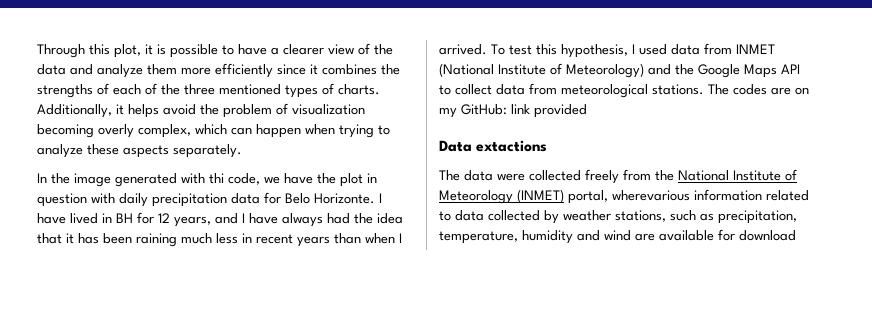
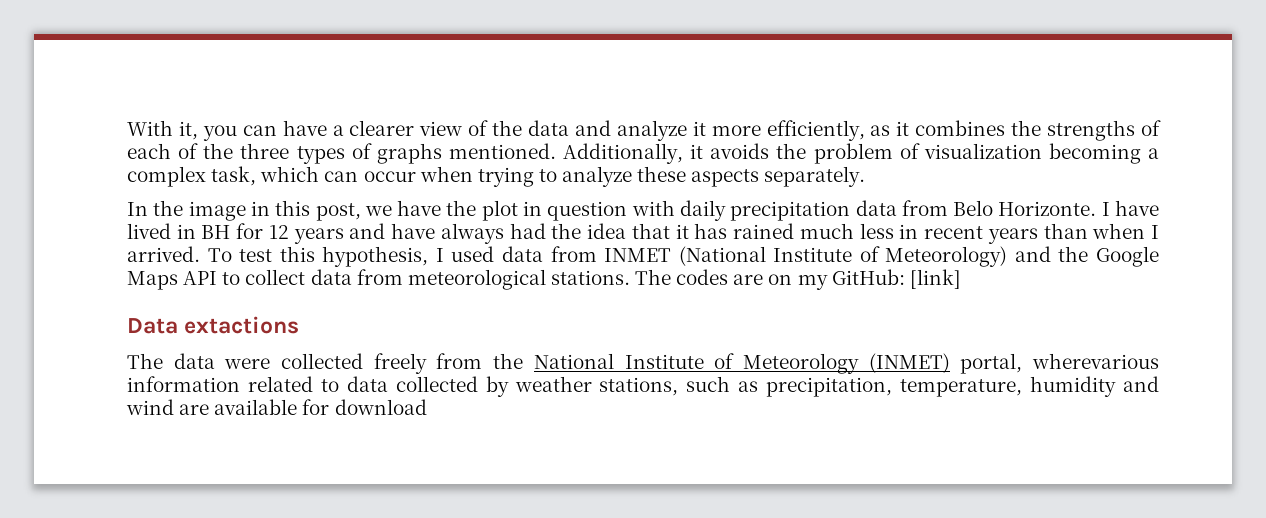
[37,44,234,58] Through this plot, it is possible to -> [127,120,277,141] With it, you can
[147,63,306,78] them more efficiently since -> [692,120,891,141] it more efficiently, as
[219,84,281,95] mentioned -> (290, 151) none
[338,84,380,95] [37,104,196,118] charts. Additionally, it helps avoid -> [376,143,770,164] graphs mentioned. Additionally, it avoids
[98,124,191,138] overly complex, -> [1148,148,1159,159] [127,166,257,187] a complex task,
[256,124,301,138] happen -> [363,171,416,182] occur
[115,173,260,187] generated with thi code, -> [250,200,361,221] in this post,
[264,192,281,204] for -> [901,200,948,216] from
[174,213,245,227] years, and I -> [293,223,386,244] years and
[103,233,177,247] been raining -> [733,223,795,239] rained
[511,104,587,118] link provided -> [909,269,961,289] [link]

